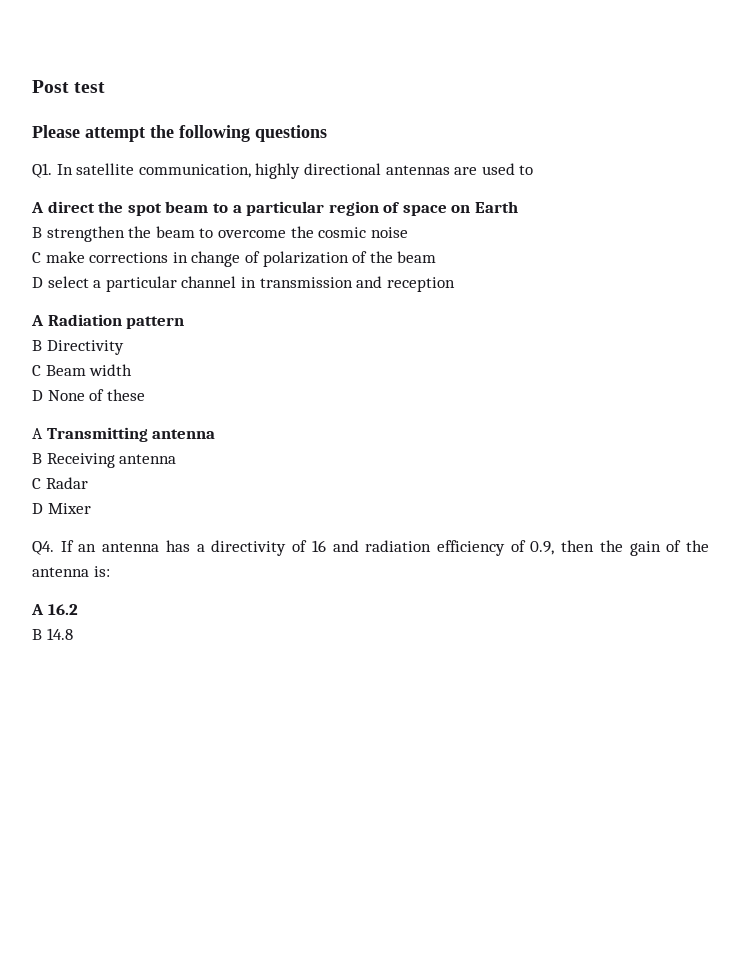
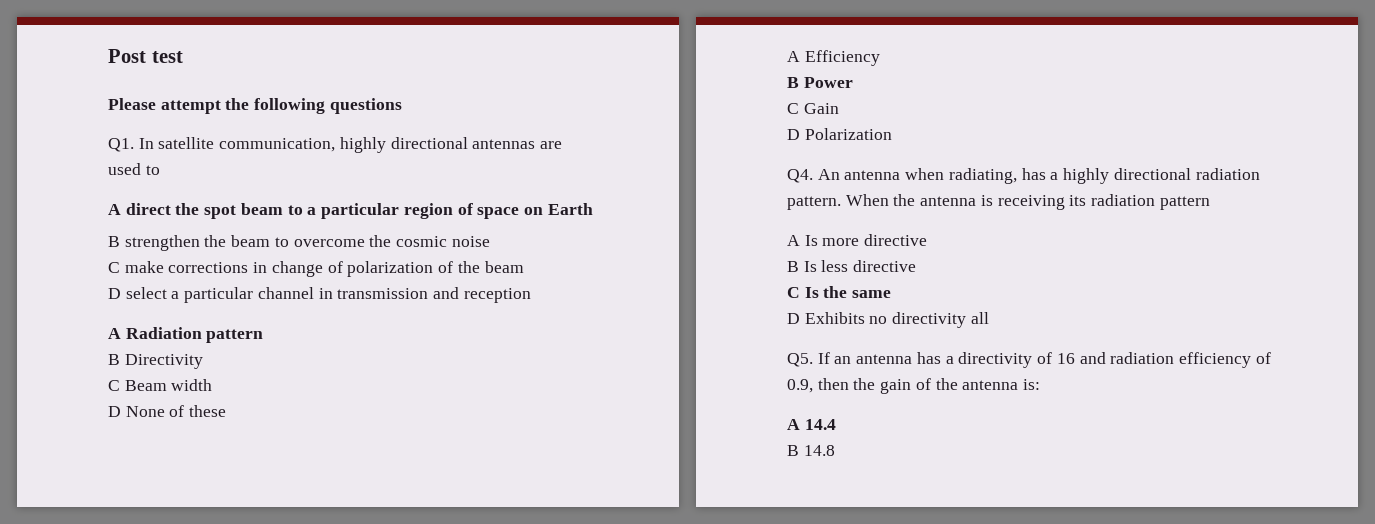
[46,427,216,442] [32,453,177,468] [32,477,88,489] [32,503,91,514] Transmitting antenna // B Receiving antenna // C Radar // D Mixer -> [804,50,880,66] [787,77,853,88] [787,103,839,114] [787,128,892,140] Efficiency // B Power // C Gain // D Polarization
(54, 548) none -> [817,168,1260,184] [787,194,1210,210] [787,234,928,246] [787,260,917,272] [787,286,892,298] [787,312,989,328] [787,353,813,367] An antenna when radiating, has a highly directional radiation pattern. When the antenna is receiving its radiation pattern // A Is more directive // B Is less directive // C Is the same // D Exhibits no directivity all // Q5.
[47,604,78,615] 16.2 -> [804,419,836,430] 14.4

